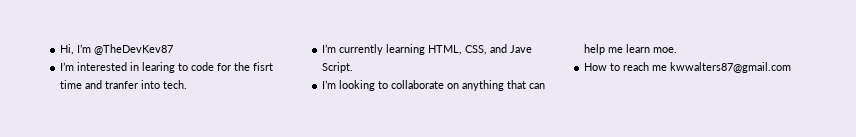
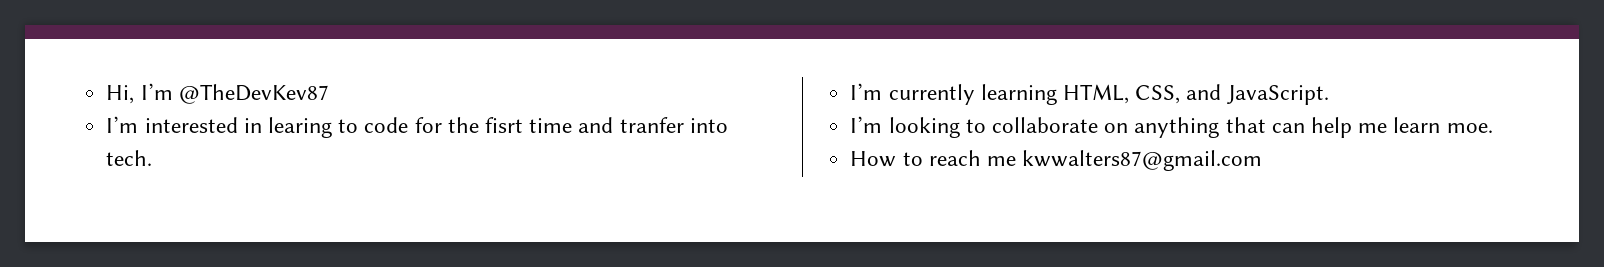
[510,45,533,53] [322,62,354,73] Jave Script. -> [1226,85,1329,105] JavaScript.

